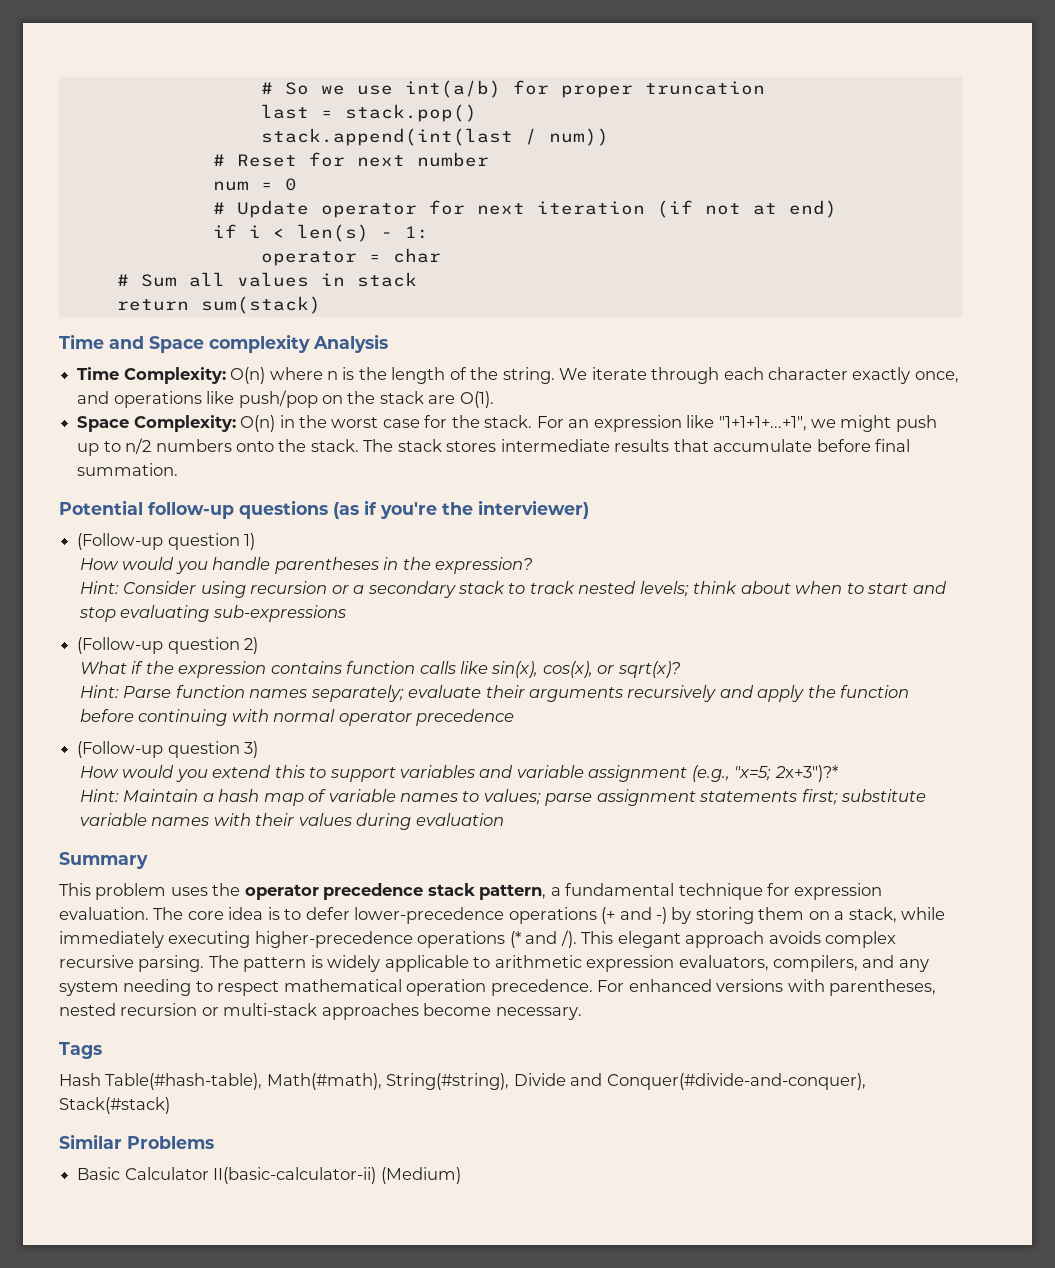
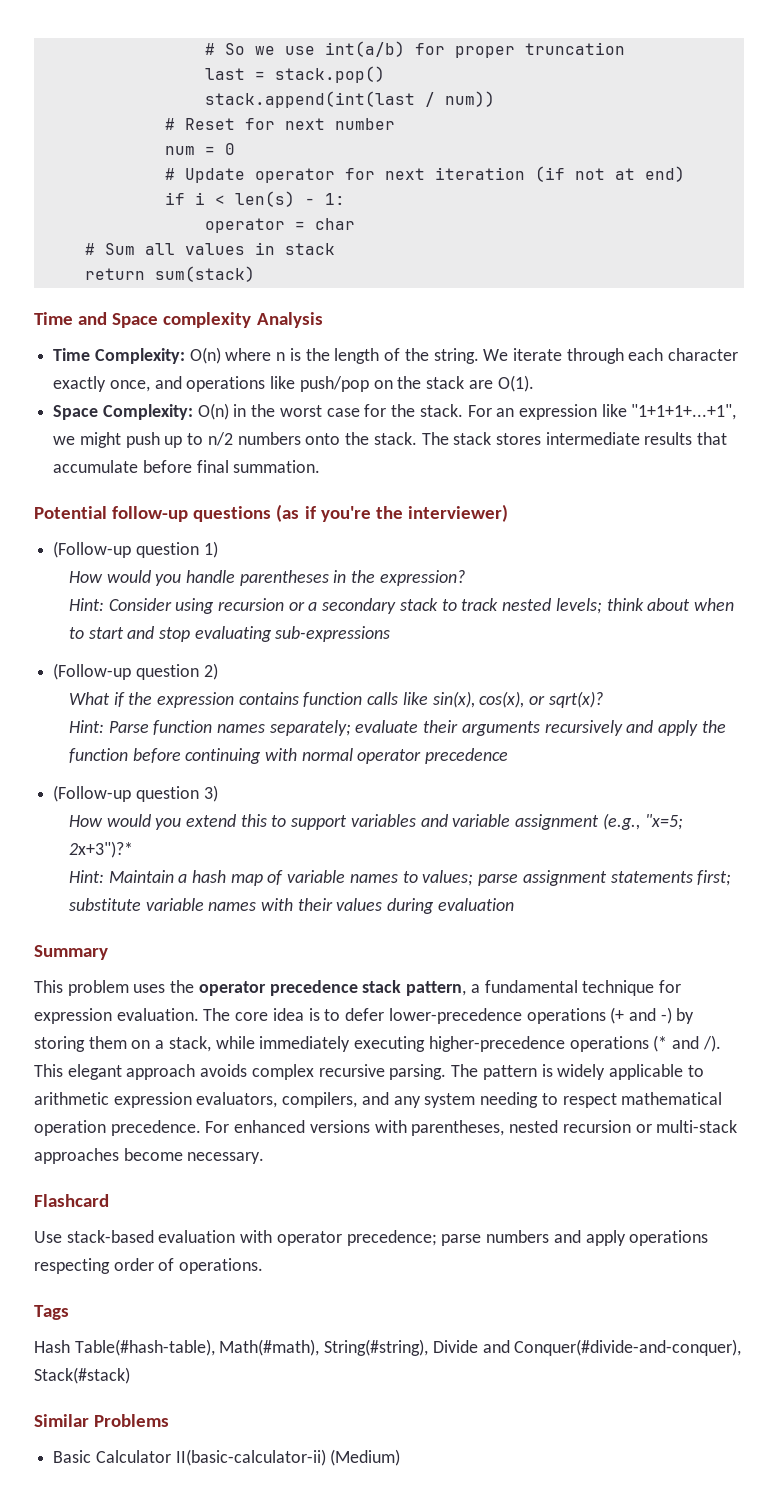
(582, 1013) none -> [34,1194,109,1207] [34,1230,709,1246] [34,1258,264,1274] // Flashcard // Use stack-based evaluation with operator precedence; parse numbers and apply operations respecting order of operations.

